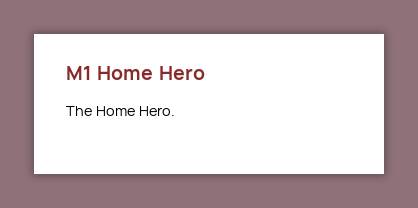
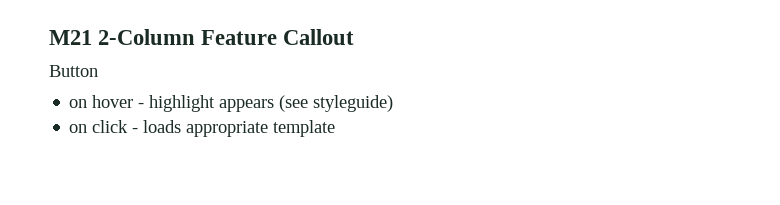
[66,66,205,80] [66,106,175,116] M1 Home Hero // The Home Hero. -> [49,29,355,45] [49,65,98,77] [69,95,394,112] [69,120,336,137] M21 2-Column Feature Callout // Button // on hover - highlight appears (see styleguide) // on click - loads appropriate template

